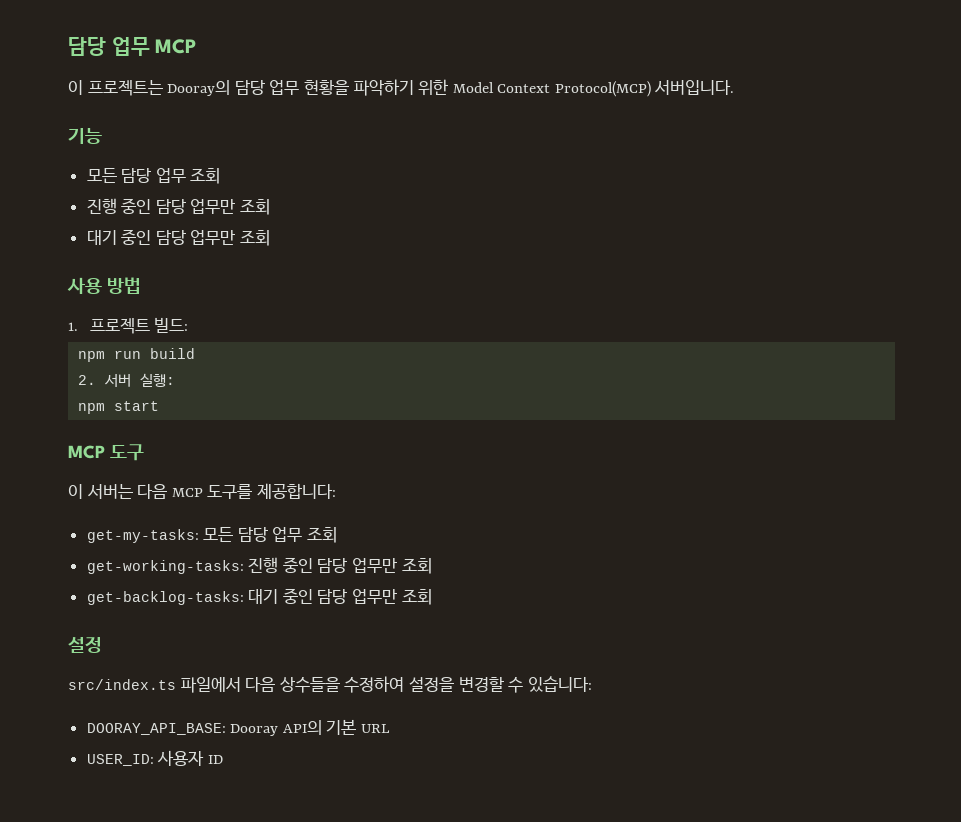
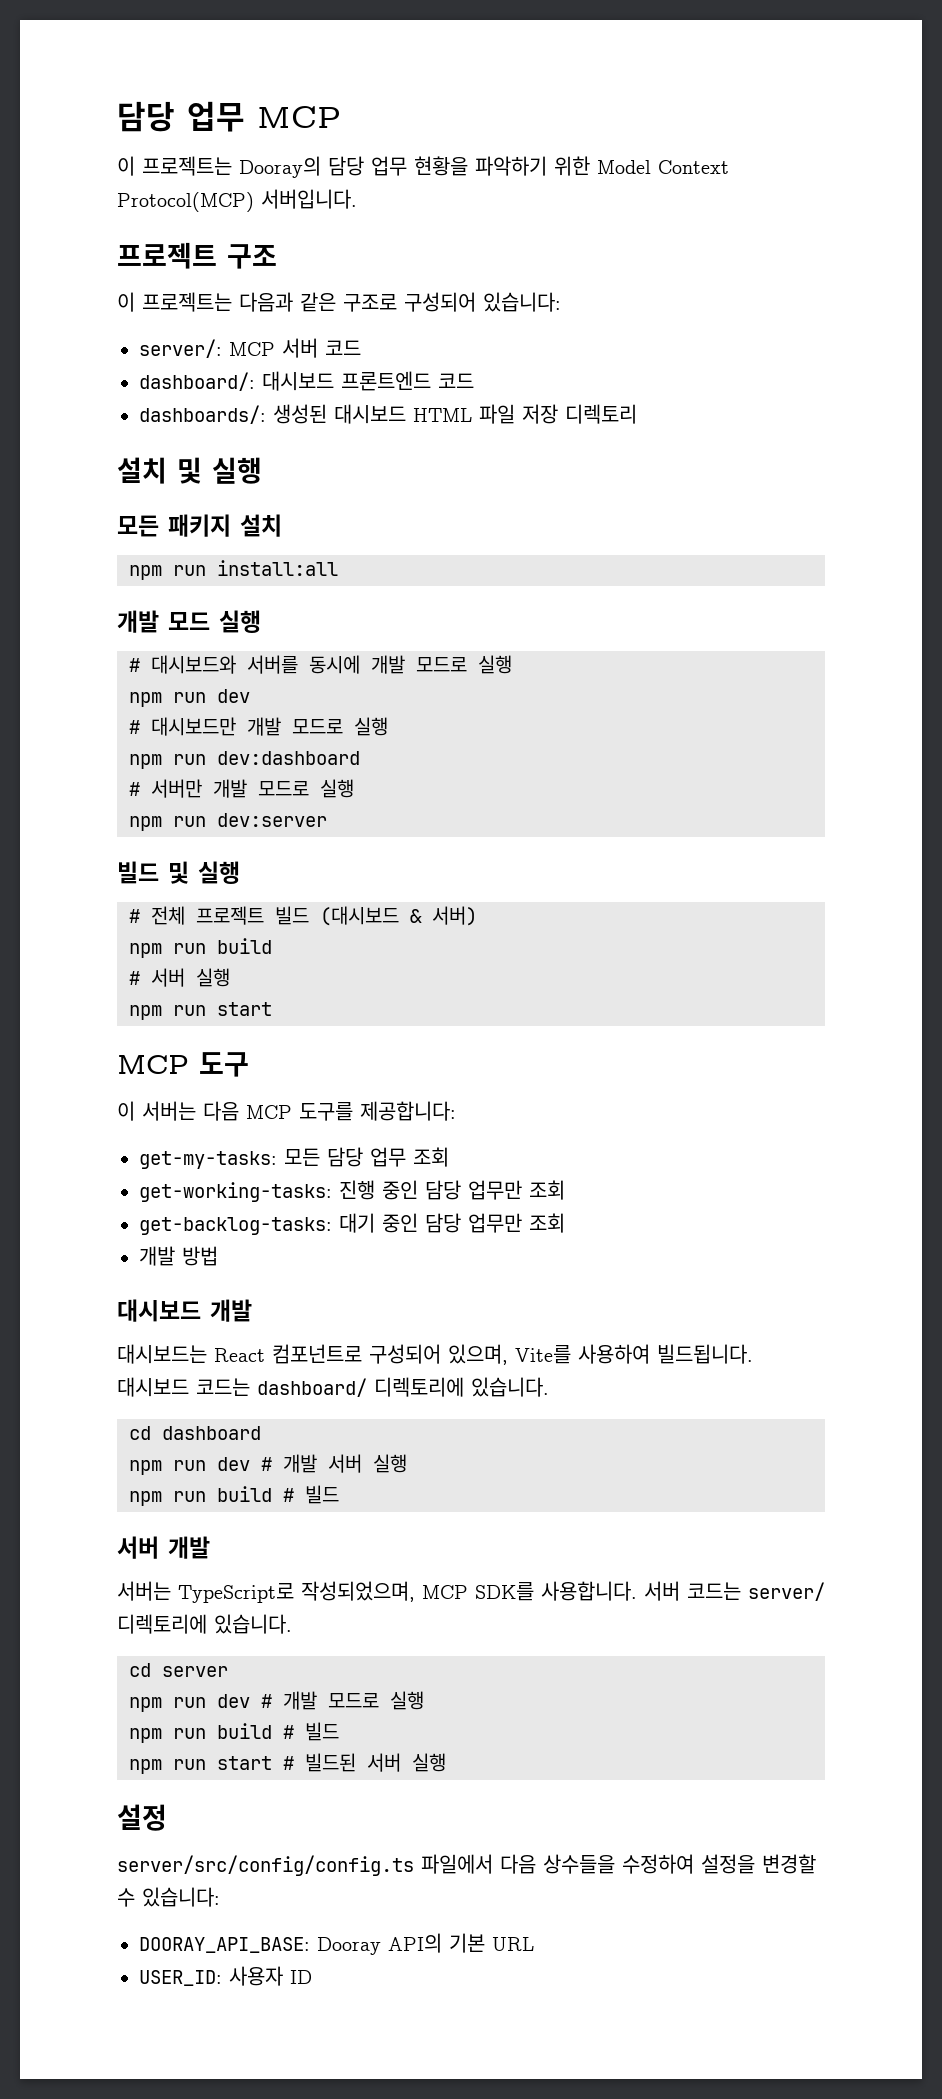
[68,128,102,144] [86,168,221,184] [86,198,271,215] [86,229,271,246] [67,277,141,294] [68,317,189,334] 기능 // 모든 담당 업무 조회 // 진행 중인 담당 업무만 조회 // 대기 중인 담당 업무만 조회 // 사용 방법 // 1. 프로젝트 빌드: -> [117,242,277,269] [117,292,561,312] [139,338,361,358] [139,371,474,391] [139,404,637,424] [117,457,262,484] [117,514,282,537] [129,560,338,580] [117,610,261,633] [129,655,512,674] [129,689,250,707] [129,717,388,736] [129,751,360,769] [129,779,354,798] [129,813,327,831] [117,861,240,884] [129,906,477,926] 프로젝트 구조 // 이 프로젝트는 다음과 같은 구조로 구성되어 있습니다: // server/: MCP 서버 코드 // dashboard/: 대시보드 프론트엔드 코드 // dashboards/: 생성된 대시보드 HTML 파일 저장 디렉토리 // 설치 및 실행 // 모든 패키지 설치 // npm run install:all // 개발 모드 실행 // # 대시보드와 서버를 동시에 개발 모드로 실행 // npm run dev // # 대시보드만 개발 모드로 실행 // npm run dev:dashboard // # 서버만 개발 모드로 실행 // npm run dev:server // 빌드 및 실행 // # 전체 프로젝트 빌드 (대시보드 & 서버)
[78,373,175,387] [78,403,106,414] 2. 서버 실행: // npm -> [129,968,230,987] [129,1005,206,1020] # 서버 실행 // npm run
(432, 597) none -> [139,1246,218,1266] [117,1299,252,1322] [117,1344,753,1365] [117,1377,549,1397] [129,1426,261,1440] [129,1454,407,1475] [129,1485,339,1506] [117,1536,210,1559] [117,1581,825,1603] [117,1614,292,1634] [129,1663,228,1677] [129,1691,424,1712] [129,1722,339,1743] [129,1753,446,1774] // 개발 방법 // 대시보드 개발 // 대시보드는 React 컴포넌트로 구성되어 있으며, Vite를 사용하여 빌드됩니다. 대시보드 코드는 dashboard/ 디렉토리에 있습니다. // cd dashboard // npm run dev # 개발 서버 실행 // npm run build # 빌드 // 서버 개발 // 서버는 TypeScript로 작성되었으며, MCP SDK를 사용합니다. 서버 코드는 server/ 디렉토리에 있습니다. // cd server // npm run dev # 개발 모드로 실행 // npm run build # 빌드 // npm run start # 빌드된 서버 실행
[68,679,176,690] src/index.ts -> [117,1855,414,1876] server/src/config/config.ts

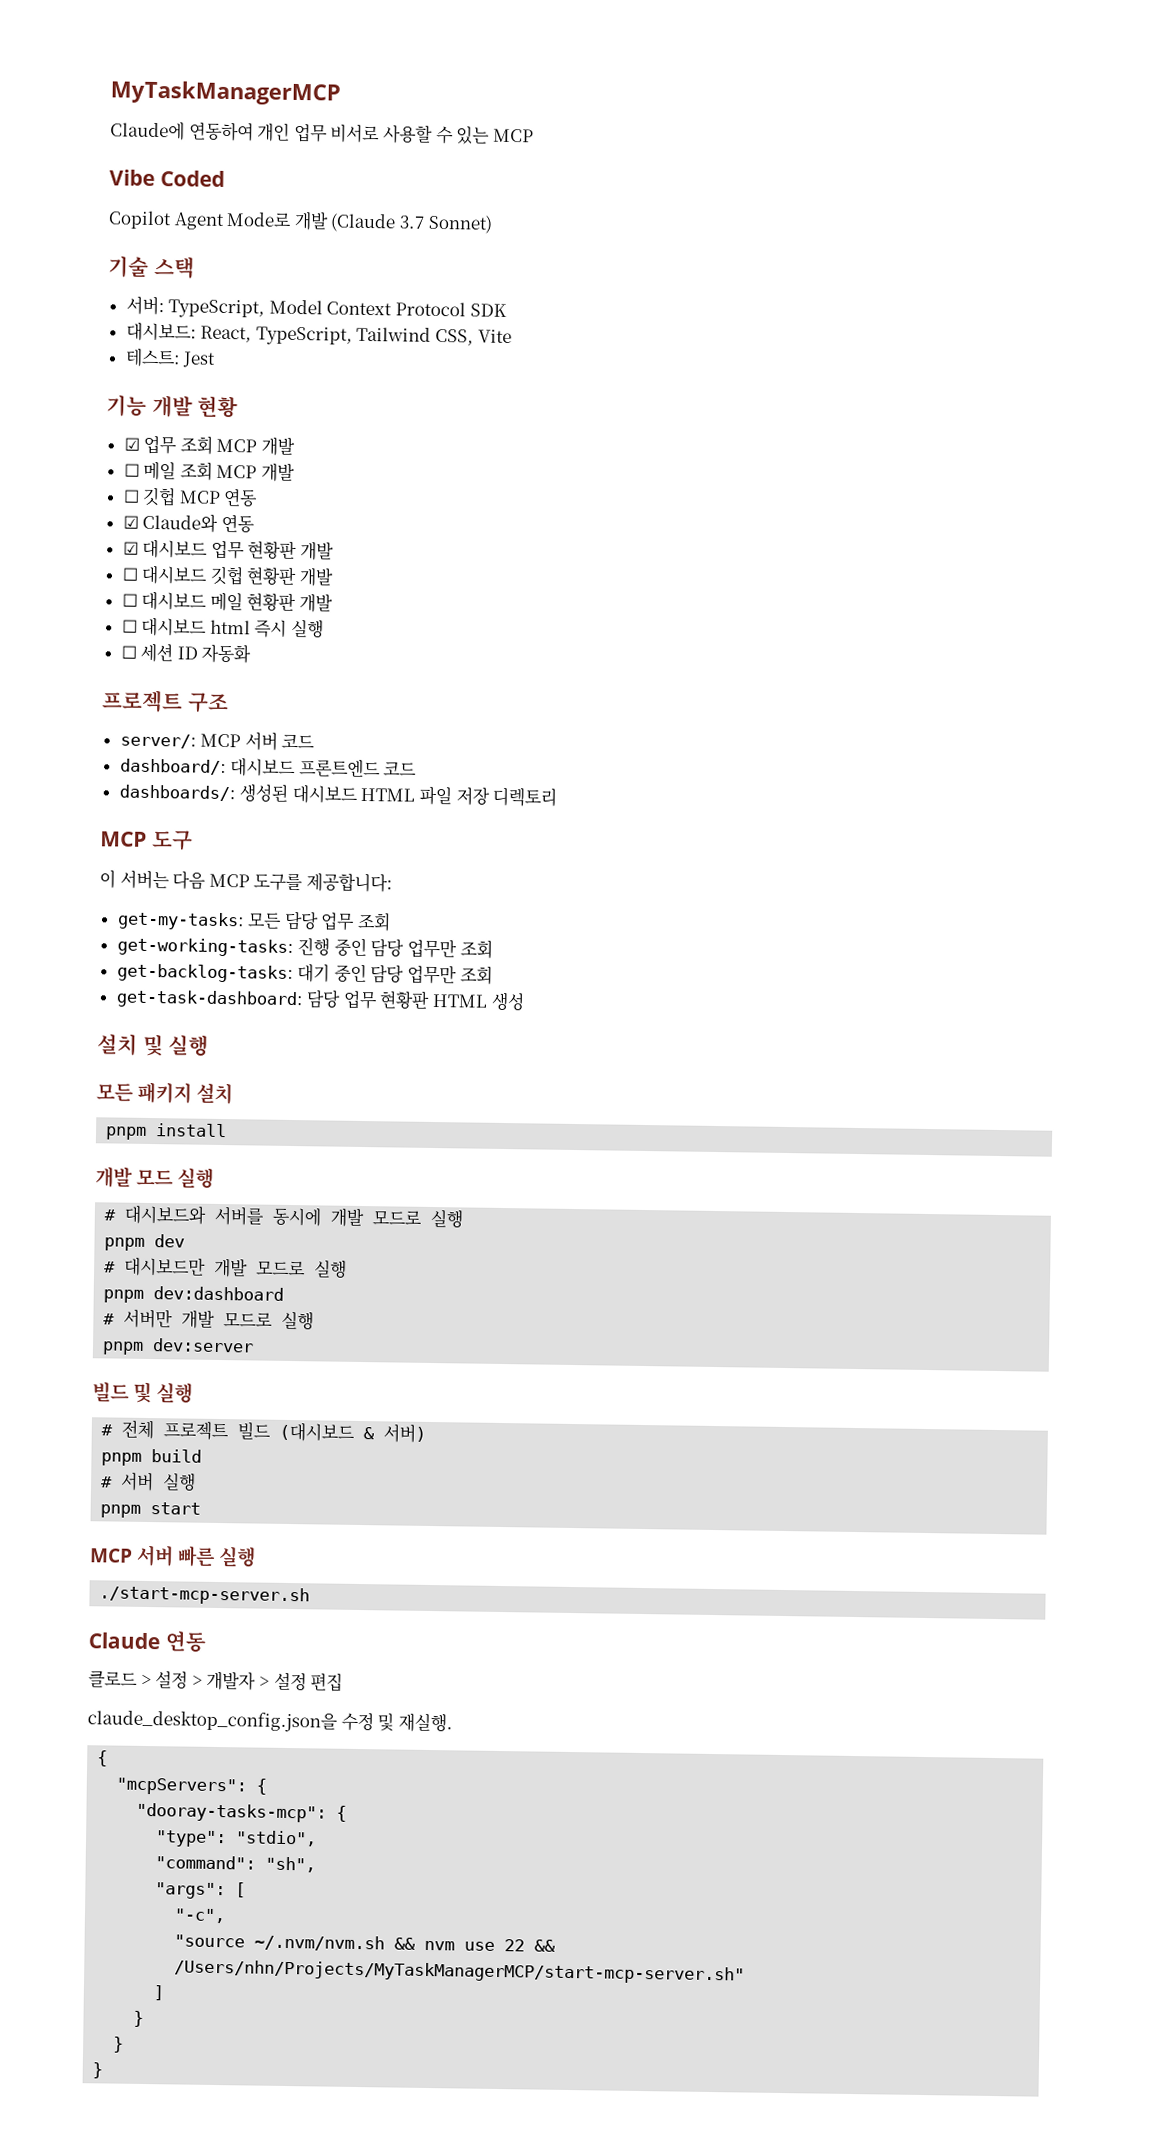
[117,101,341,132] [117,156,729,178] [117,189,357,212] [117,242,277,269] [117,292,561,312] 담당 업무 MCP // 이 프로젝트는 Dooray의 담당 업무 현황을 파악하기 위한 Model Context Protocol(MCP) 서버입니다. // 프로젝트 구조 // 이 프로젝트는 다음과 같은 구조로 구성되어 있습니다: -> [110,80,341,106] [110,121,534,145] [109,169,225,187] [108,210,493,234] [108,255,195,279] [125,295,507,319] [125,322,512,346] [124,347,217,368] [106,394,239,419] [123,435,296,456] [123,461,296,482] [122,486,259,507] [122,512,255,533] [122,539,335,561] [121,565,335,587] [121,591,334,613] [121,617,325,638] [120,643,252,664] [101,689,229,714] MyTaskManagerMCP // Claude에 연동하여 개인 업무 비서로 사용할 수 있는 MCP // Vibe Coded // Copilot Agent Mode로 개발 (Claude 3.7 Sonnet) // 기술 스택 // 서버: TypeScript, Model Context Protocol SDK // 대시보드: React, TypeScript, Tailwind CSS, Vite // 테스트: Jest // 기능 개발 현황 // ☑ 업무 조회 MCP 개발 // ☐ 메일 조회 MCP 개발 // ☐ 깃헙 MCP 연동 // ☑ Claude와 연동 // ☑ 대시보드 업무 현황판 개발 // ☐ 대시보드 깃헙 현황판 개발 // ☐ 대시보드 메일 현황판 개발 // ☐ 대시보드 html 즉시 실행 // ☐ 세션 ID 자동화 // 프로젝트 구조
[117,457,262,484] [117,514,282,537] [129,560,338,580] [117,610,261,633] [129,655,512,674] [129,689,250,707] [129,717,388,736] [129,751,360,769] [129,779,354,798] [129,813,327,831] [117,861,240,884] [129,906,477,926] [129,938,272,958] [129,968,230,987] [129,1002,272,1020] // 설치 및 실행 // 모든 패키지 설치 // npm run install:all // 개발 모드 실행 // # 대시보드와 서버를 동시에 개발 모드로 실행 // npm run dev // # 대시보드만 개발 모드로 실행 // npm run dev:dashboard // # 서버만 개발 모드로 실행 // npm run dev:server // 빌드 및 실행 // # 전체 프로젝트 빌드 (대시보드 & 서버) // npm run build // # 서버 실행 // npm run start -> (558, 796) none
[139,1246,218,1266] [117,1299,252,1322] [117,1344,753,1365] [117,1377,549,1397] [129,1426,261,1440] [129,1454,407,1475] [129,1485,339,1506] [117,1536,210,1559] [117,1581,825,1603] [117,1614,292,1634] [129,1663,228,1677] [129,1691,424,1712] [129,1722,339,1743] [129,1753,446,1774] [117,1804,167,1831] [117,1854,816,1876] [117,1887,220,1907] [139,1933,534,1955] [139,1966,312,1986] 개발 방법 // 대시보드 개발 // 대시보드는 React 컴포넌트로 구성되어 있으며, Vite를 사용하여 빌드됩니다. 대시보드 코드는 dashboard/ 디렉토리에 있습니다. // cd dashboard // npm run dev # 개발 서버 실행 // npm run build # 빌드 // 서버 개발 // 서버는 TypeScript로 작성되었으며, MCP SDK를 사용합니다. 서버 코드는 server/ 디렉토리에 있습니다. // cd server // npm run dev # 개발 모드로 실행 // npm run build # 빌드 // npm run start # 빌드된 서버 실행 // 설정 // server/src/config/config.ts 파일에서 다음 상수들을 수정하여 설정을 변경할 수 있습니다: // DOORAY_API_BASE: Dooray API의 기본 URL // USER_ID: 사용자 ID -> [115,989,525,1011] [97,1033,210,1057] [96,1081,234,1105] [105,1123,228,1140] [95,1166,215,1189] [104,1204,464,1228] [104,1234,186,1251] [104,1256,348,1278] [103,1286,285,1303] [103,1308,315,1330] [102,1338,255,1355] [92,1381,194,1404] [101,1419,427,1443] [101,1449,203,1466] [101,1471,197,1492] [100,1502,202,1518] [89,1544,257,1568] [99,1585,311,1606] [88,1630,206,1652] [88,1670,344,1692] [87,1710,453,1733] [97,1750,109,1767] [116,1777,268,1796] [136,1802,348,1823] [155,1830,318,1848] [155,1855,317,1873] [155,1882,247,1900] [174,1908,227,1924] [174,1934,557,1952] [174,1959,746,1985] [153,1985,165,2001] [133,2010,145,2028] [113,2036,125,2053] [92,2062,104,2079] get-task-dashboard: 담당 업무 현황판 HTML 생성 // 설치 및 실행 // 모든 패키지 설치 // pnpm install // 개발 모드 실행 // # 대시보드와 서버를 동시에 개발 모드로 실행 // pnpm dev // # 대시보드만 개발 모드로 실행 // pnpm dev:dashboard // # 서버만 개발 모드로 실행 // pnpm dev:server // 빌드 및 실행 // # 전체 프로젝트 빌드 (대시보드 & 서버) // pnpm build // # 서버 실행 // pnpm start // MCP 서버 빠른 실행 // ./start-mcp-server.sh // Claude 연동 // 클로드 > 설정 > 개발자 > 설정 편집 // claude_desktop_config.json을 수정 및 재실행. // { // "mcpServers": { // "dooray-tasks-mcp": { // "type": "stdio", // "command": "sh", // "args": [ // "-c", // "source ~/.nvm/nvm.sh && nvm use 22 && /Users/nhn/Projects/MyTaskManagerMCP/start-mcp-server.sh" // ] // } // } // }

